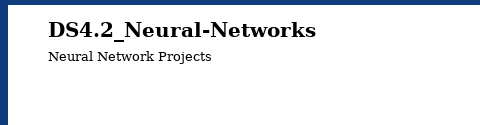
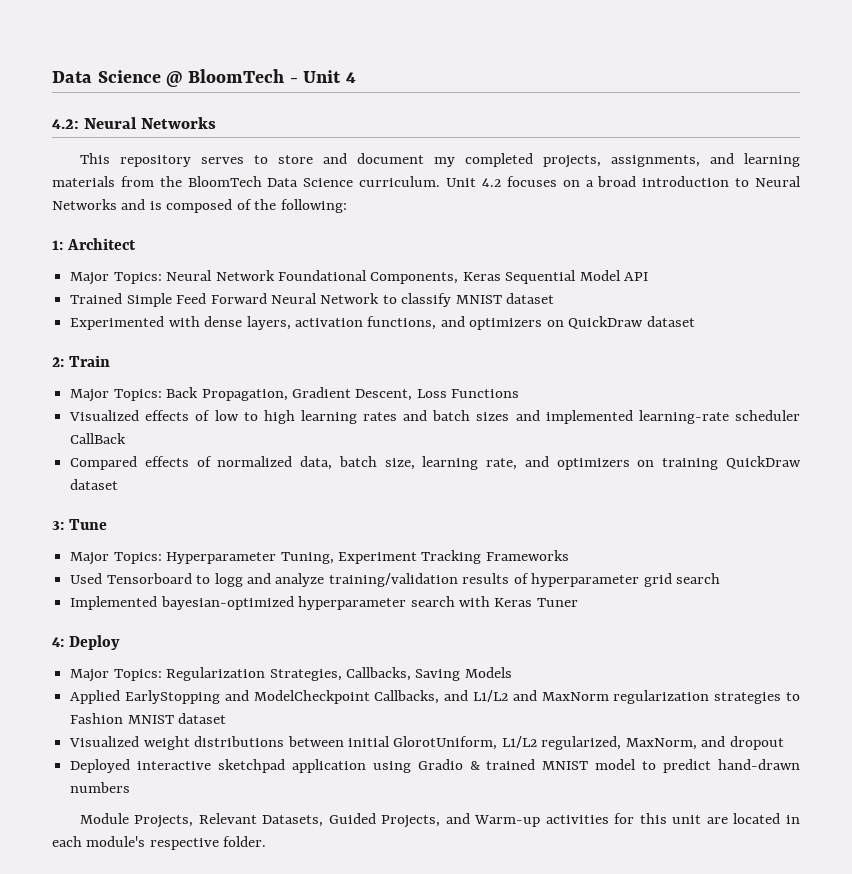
[48,22,316,42] [48,51,212,64] DS4.2_Neural-Networks // Neural Network Projects -> [52,69,357,87] [52,117,217,129] [79,153,801,168] [52,176,802,187] [52,199,347,213] [52,238,136,250] [70,270,649,285] [70,293,555,307] [70,316,695,330] [52,355,110,367] [70,387,520,402] [69,410,801,424] [70,433,127,444] [70,456,801,470] [70,479,119,490] [52,519,107,530] [70,550,569,565] [70,573,721,587] [70,596,578,610] [52,635,120,650] [70,667,512,682] [70,690,800,704] [70,713,227,724] [69,736,784,750] [70,759,800,773] [70,782,131,793] [79,813,800,828] [52,836,267,850] Data Science @ BloomTech - Unit 4 // 4.2: Neural Networks // This repository serves to store and document my completed projects, assignments, and learning materials from the BloomTech Data Science curriculum. Unit 4.2 focuses on a broad introduction to Neural Networks and is composed of the following: // 1: Architect // Major Topics: Neural Network Foundational Components, Keras Sequential Model API // Trained Simple Feed Forward Neural Network to classify MNIST dataset // Experimented with dense layers, activation functions, and optimizers on QuickDraw dataset // 2: Train // Major Topics: Back Propagation, Gradient Descent, Loss Functions // Visualized effects of low to high learning rates and batch sizes and implemented learning-rate scheduler CallBack // Compared effects of normalized data, batch size, learning rate, and optimizers on training QuickDraw dataset // 3: Tune // Major Topics: Hyperparameter Tuning, Experiment Tracking Frameworks // Used Tensorboard to logg and analyze training/validation results of hyperparameter grid search // Implemented bayesian-optimized hyperparameter search with Keras Tuner // 4: Deploy // Major Topics: Regularization Strategies, Callbacks, Saving Models // Applied EarlyStopping and ModelCheckpoint Callbacks, and L1/L2 and MaxNorm regularization strategies to Fashion MNIST dataset // Visualized weight distributions between initial GlorotUniform, L1/L2 regularized, MaxNorm, and dropout // Deployed interactive sketchpad application using Gradio & trained MNIST model to predict hand-drawn numbers // Module Projects, Relevant Datasets, Guided Projects, and Warm-up activities for this unit are located in each module's respective folder.

